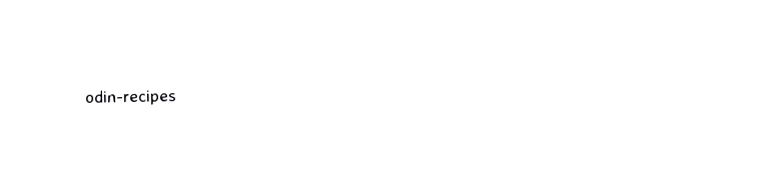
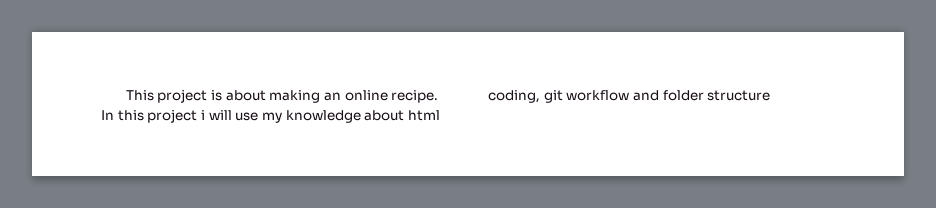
[85,89,177,106] odin-recipes -> [125,89,439,103] [101,109,440,123] [488,90,771,103] This project is about making an online recipe. In this project i will use my knowledge about html coding, git workflow and folder structure

